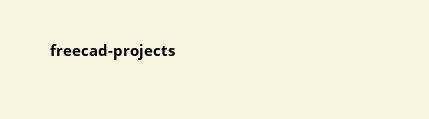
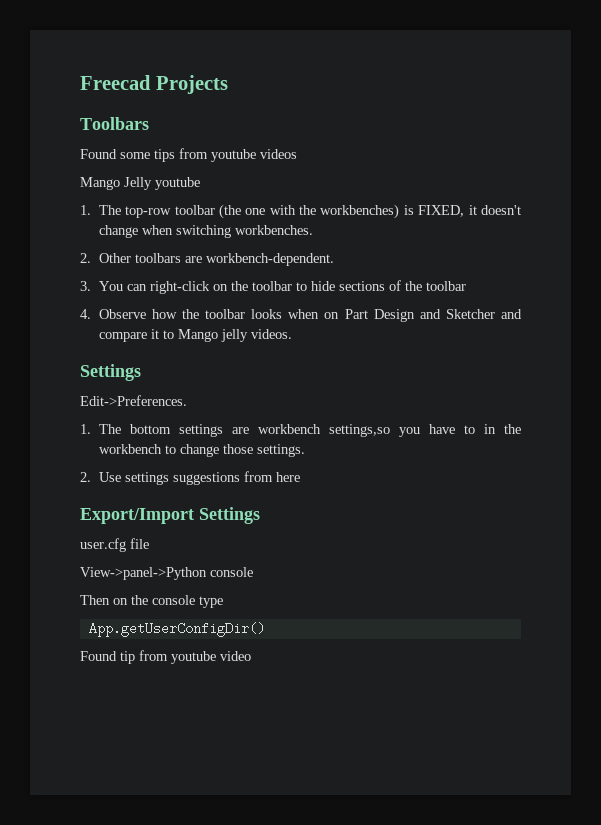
[50,44,175,60] freecad-projects -> [80,75,228,94] [80,117,149,130] [80,148,297,162] [80,177,200,190] [80,204,521,219] [98,225,313,238] [80,253,334,266] [80,280,466,294] [80,309,522,322] [98,329,292,342] [80,364,141,381] [80,395,187,406] [80,424,521,437] [98,444,305,457] [80,471,300,485] [80,507,260,524] [80,538,149,552] [80,567,253,580] [80,595,223,608] [88,622,265,637] [80,650,251,664] Freecad Projects // Toolbars // Found some tips from youtube videos // Mango Jelly youtube // 1. The top-row toolbar (the one with the workbenches) is FIXED, it doesn't change when switching workbenches. // 2. Other toolbars are workbench-dependent. // 3. You can right-click on the toolbar to hide sections of the toolbar // 4. Observe how the toolbar looks when on Part Design and Sketcher and compare it to Mango jelly videos. // Settings // Edit->Preferences. // 1. The bottom settings are workbench settings,so you have to in the workbench to change those settings. // 2. Use settings suggestions from here // Export/Import Settings // user.cfg file // View->panel->Python console // Then on the console type // App.getUserConfigDir() // Found tip from youtube video

